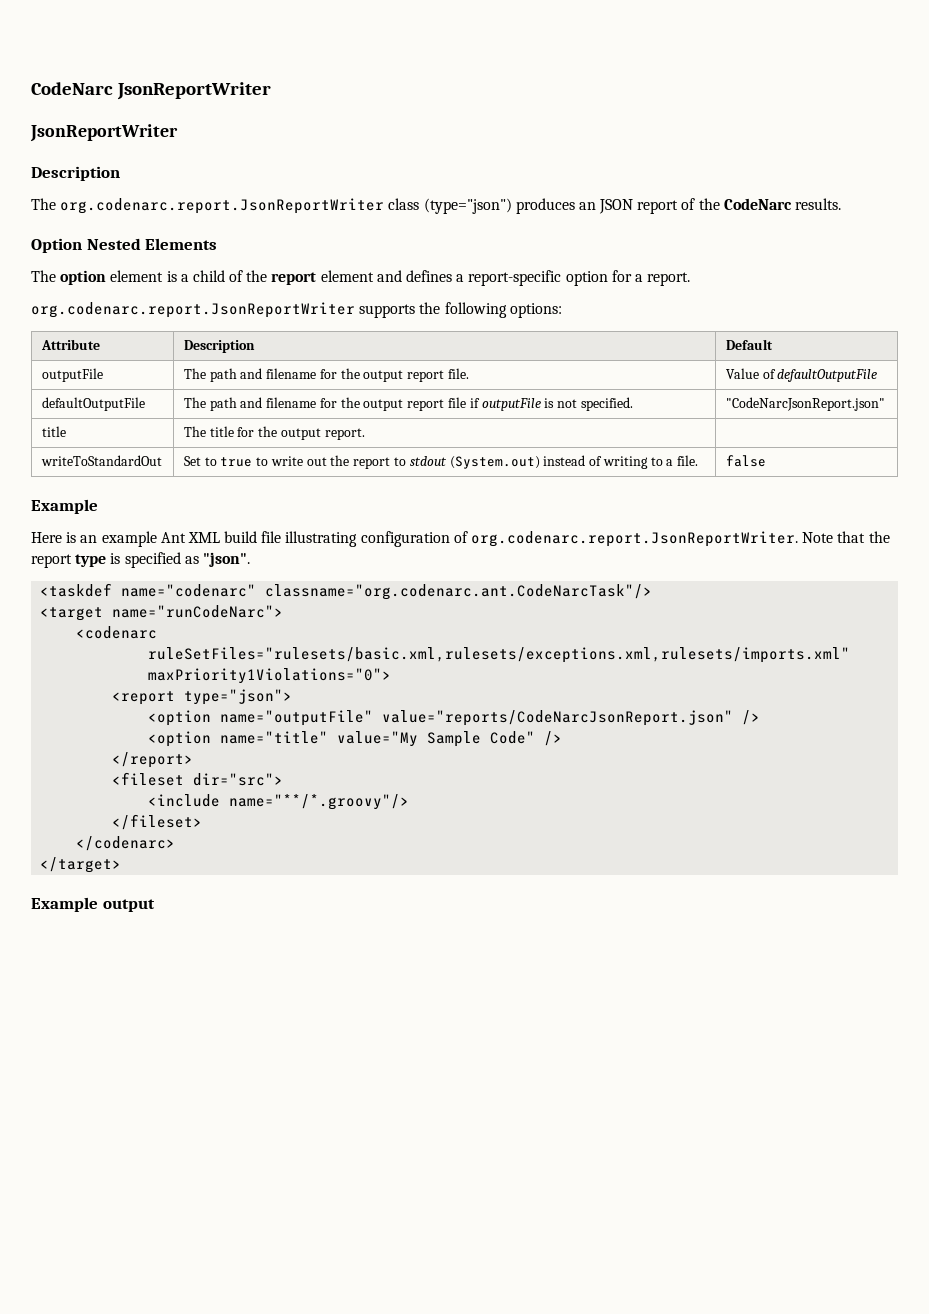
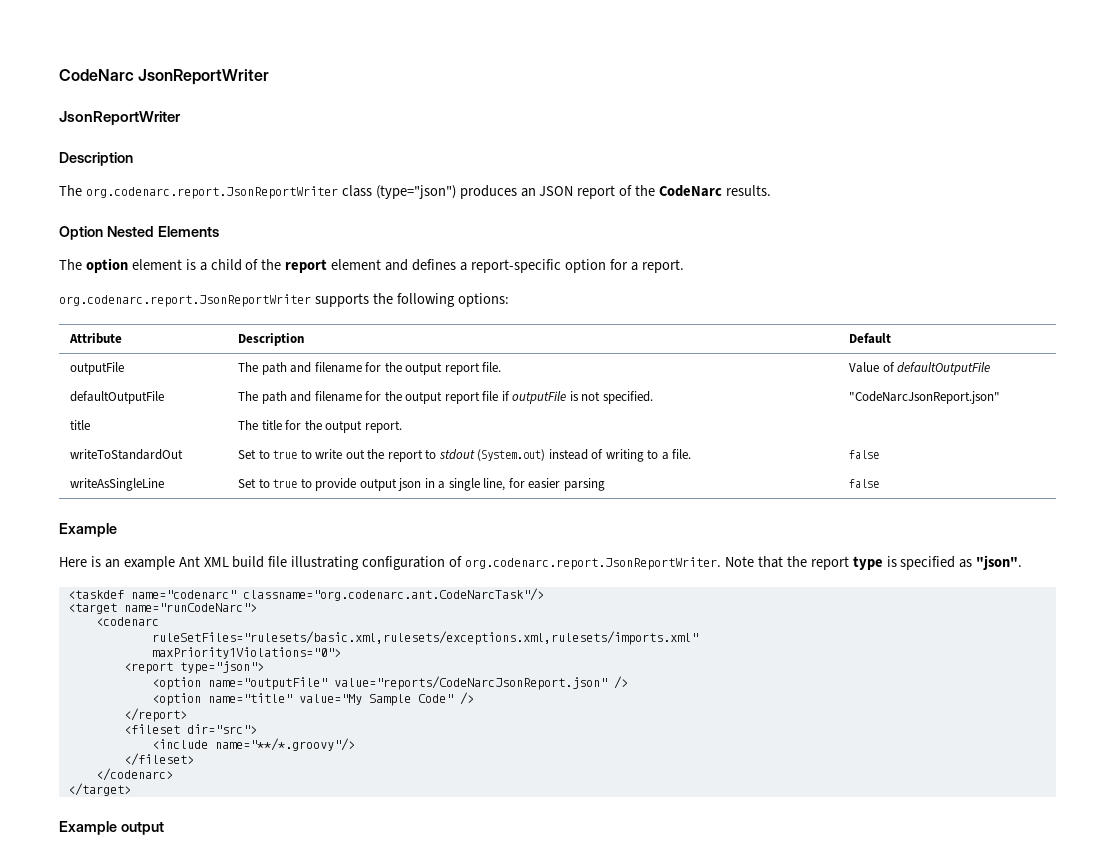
(766, 461) none -> [70,478,165,491] [238,478,605,491] [849,479,880,488] // writeAsSingleLine | Set to true to provide output json in a single line, for easier parsing | false

